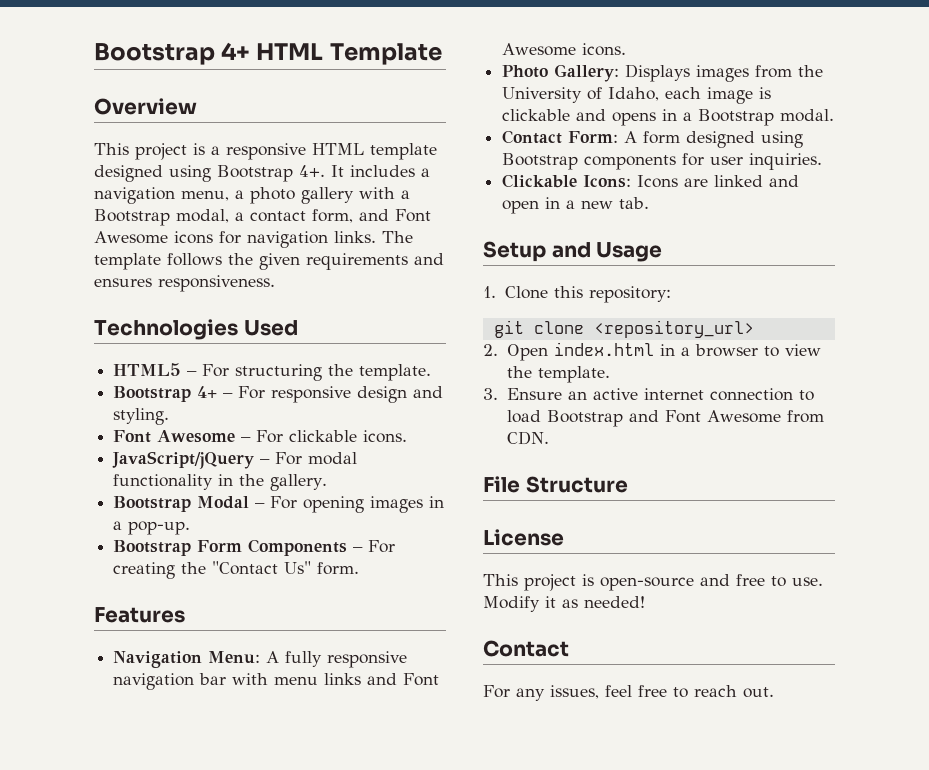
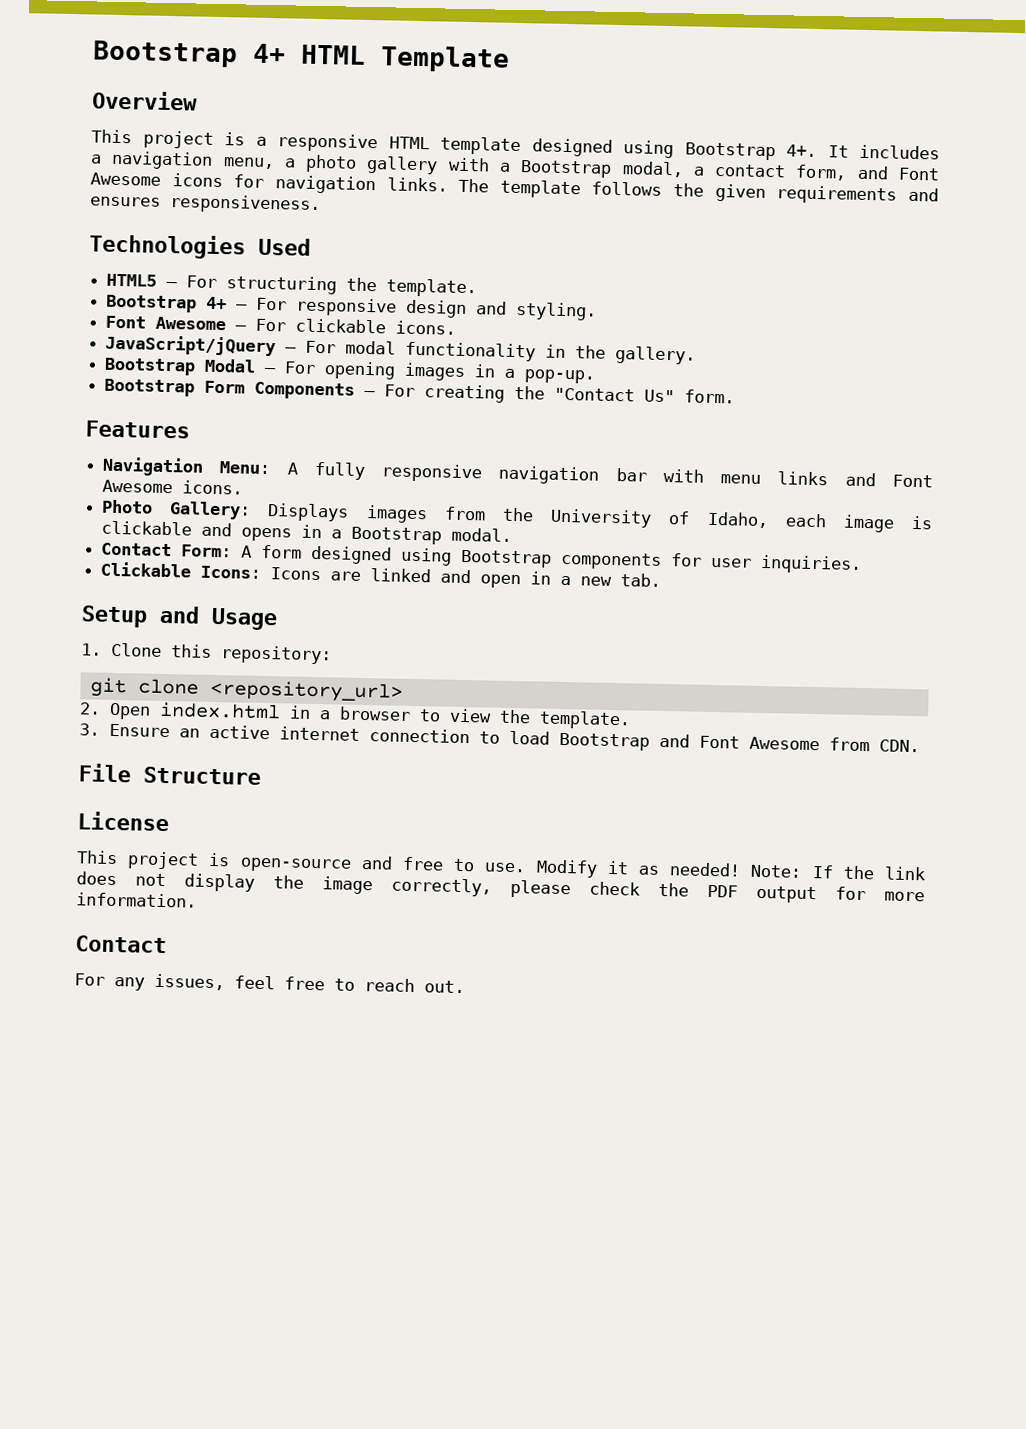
(645, 602) none -> [750,864,927,881] [76,871,925,904] [76,892,197,908] Note: If the link does not display the image correctly, please check the PDF output for more information.

